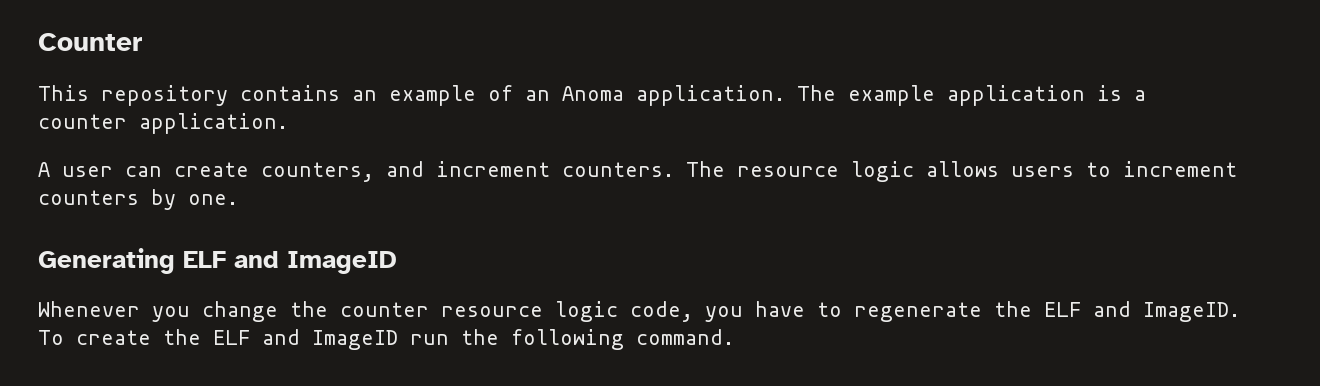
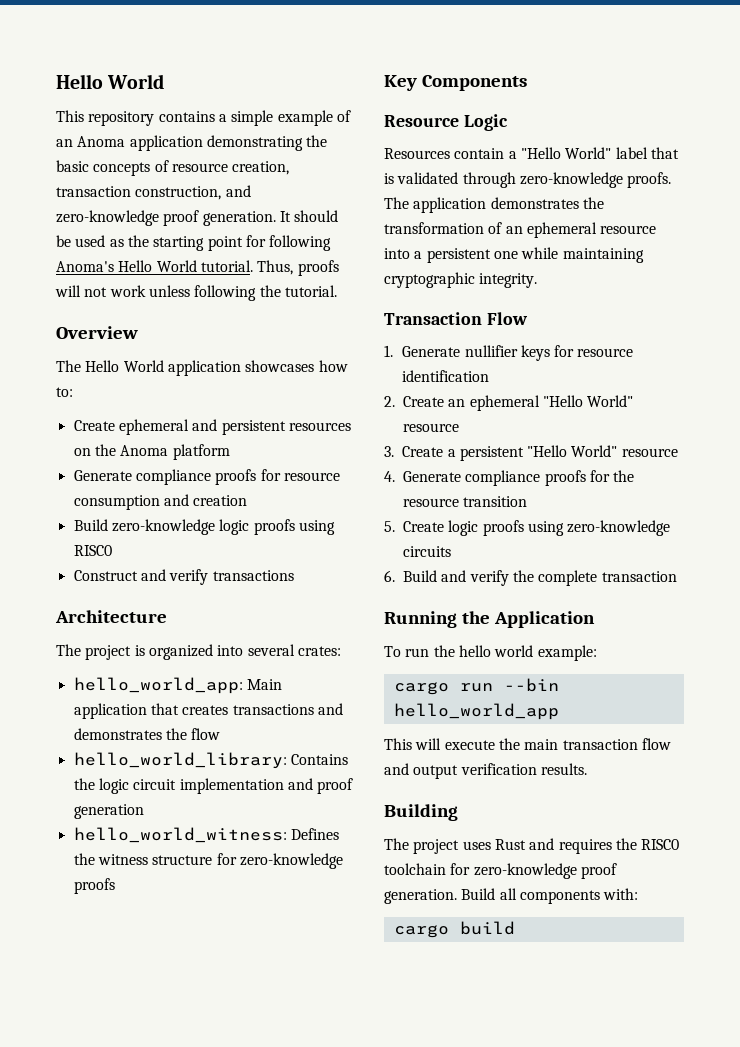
[38,33,142,51] Counter -> [56,74,165,89] Hello World
[352,90,377,101] an -> [218,110,274,126] a simple
[636,85,1146,106] [38,113,288,134] [38,161,1237,182] [38,189,238,210] [38,248,397,274] [38,301,1240,322] [38,329,734,350] application. The example application is a counter application. // A user can create counters, and increment counters. The resource logic allows users to increment counters by one. // Generating ELF and ImageID // Whenever you change the counter resource logic code, you have to regenerate the ELF and ImageID. To create the ELF and ImageID run the following command. -> [129,135,328,151] [56,160,290,176] [56,185,251,200] [56,210,339,226] [56,235,332,251] [56,260,339,276] [55,285,337,301] [56,326,138,339] [56,360,348,376] [56,387,73,397] [73,419,351,435] [73,444,230,460] [73,469,340,485] [73,494,248,510] [73,519,335,535] [73,545,112,556] [73,569,294,585] [55,610,167,623] [56,644,341,660] [73,677,282,694] [73,703,343,719] [73,728,221,740] [73,752,348,769] [73,778,354,794] [73,804,144,819] [73,827,339,843] [73,853,343,869] [73,878,115,894] [384,75,527,91] [384,114,508,131] [384,147,679,159] [384,172,672,188] [384,197,604,213] [384,222,657,238] [384,247,644,263] [384,272,538,288] [384,312,528,325] [384,345,634,361] [402,370,490,382] [384,395,634,411] [403,423,459,432] [384,445,678,461] [384,470,635,486] [403,496,528,507] [384,520,671,536] [403,546,451,557] [384,570,677,586] [384,611,595,628] [384,645,597,661] [393,678,559,695] [393,703,559,720] [384,738,671,750] [384,763,587,779] [384,804,458,821] [384,838,680,854] [384,863,617,879] [384,888,639,904] [393,921,515,938] application demonstrating the basic concepts of resource creation, transaction construction, and zero-knowledge proof generation. It should be used as the starting point for following Anoma's Hello World tutorial. Thus, proofs will not work unless following the tutorial. // Overview // The Hello World application showcases how to: // Create ephemeral and persistent resources on the Anoma platform // Generate compliance proofs for resource consumption and creation // Build zero-knowledge logic proofs using RISC0 // Construct and verify transactions // Architecture // The project is organized into several crates: // hello_world_app: Main application that creates transactions and demonstrates the flow // hello_world_library: Contains the logic circuit implementation and proof generation // hello_world_witness: Defines the witness structure for zero-knowledge proofs // Key Components // Resource Logic // Resources contain a "Hello World" label that is validated through zero-knowledge proofs. The application demonstrates the transformation of an ephemeral resource into a persistent one while maintaining cryptographic integrity. // Transaction Flow // 1. Generate nullifier keys for resource identification // 2. Create an ephemeral "Hello World" resource // 3. Create a persistent "Hello World" resource // 4. Generate compliance proofs for the resource transition // 5. Create logic proofs using zero-knowledge circuits // 6. Build and verify the complete transaction // Running the Application // To run the hello world example: // cargo run --bin hello_world_app // This will execute the main transaction flow and output verification results. // Building // The project uses Rust and requires the RISC0 toolchain for zero-knowledge proof generation. Build all components with: // cargo build

